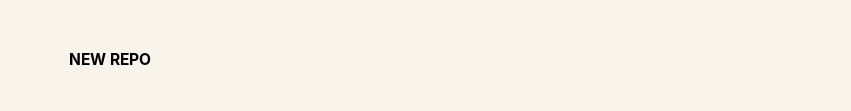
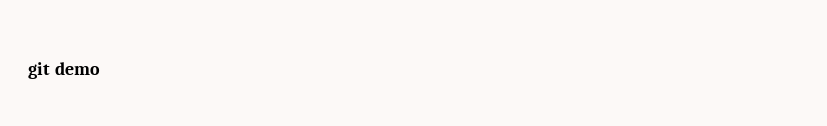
[69,53,152,65] NEW REPO -> [28,62,100,79] git demo

